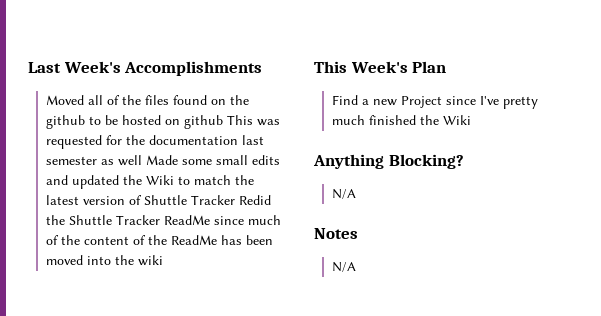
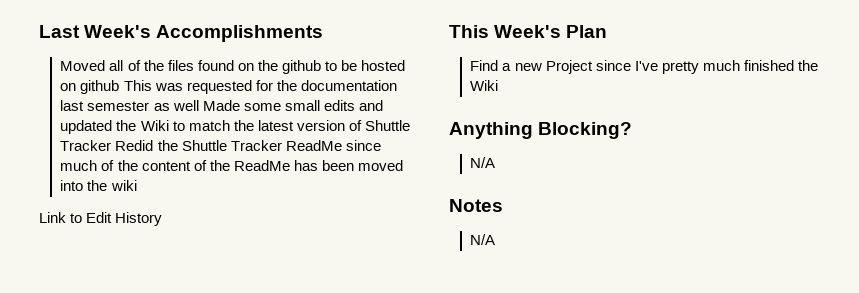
(163, 260) none -> [39,212,163,226] // Link to Edit History

